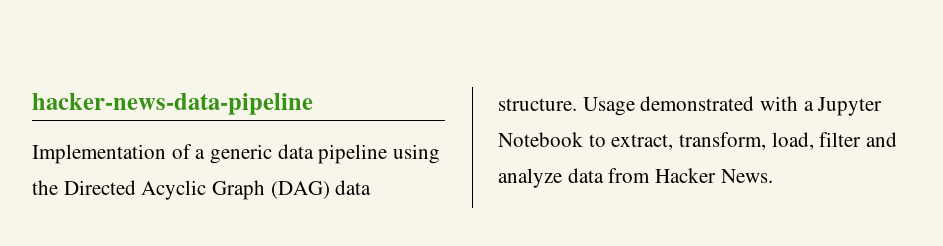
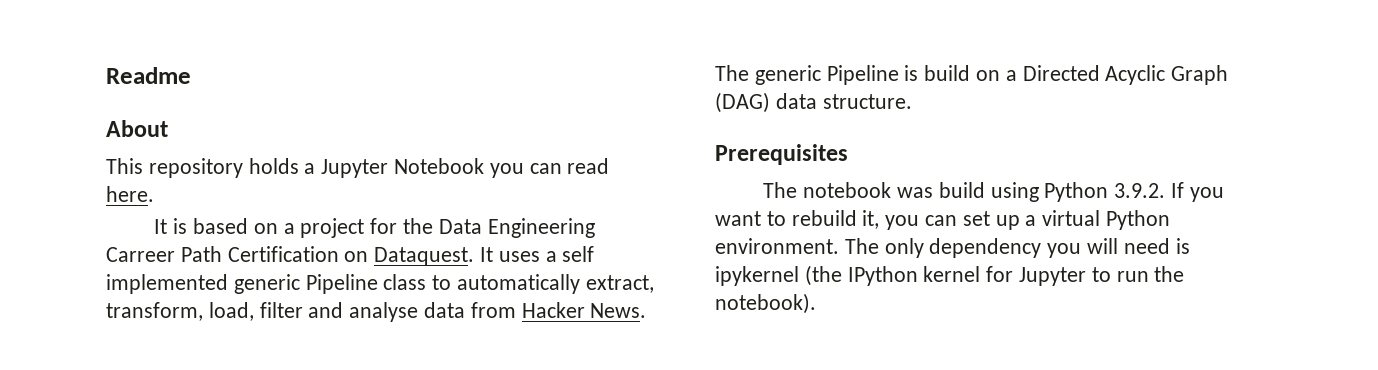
[32,93,313,115] [32,144,441,164] [32,180,58,195] hacker-news-data-pipeline // Implementation of a generic data pipeline using the -> [106,67,191,84] [106,120,168,137] [106,158,610,178] [106,186,154,202] [154,218,595,238] [106,246,595,266] [106,274,654,294] [106,302,647,322] [715,65,1017,85] Readme // About // This repository holds a Jupyter Notebook you can read here. // It is based on a project for the Data Engineering Carreer Path Certification on Dataquest. It uses a self implemented generic Pipeline class to automatically extract, transform, load, filter and analyse data from Hacker News. The generic Pipeline is build on a
[582,96,883,116] [498,132,898,150] [498,168,773,188] Usage demonstrated with a Jupyter Notebook to extract, transform, load, filter and analyze data from Hacker News. -> [715,144,848,165] [763,182,1224,202] [715,210,1171,230] [715,238,1190,258] [715,265,1185,286] [715,293,816,314] // Prerequisites // The notebook was build using Python 3.9.2. If you want to rebuild it, you can set up a virtual Python environment. The only dependency you will need is ipykernel (the IPython kernel for Jupyter to run the notebook).

